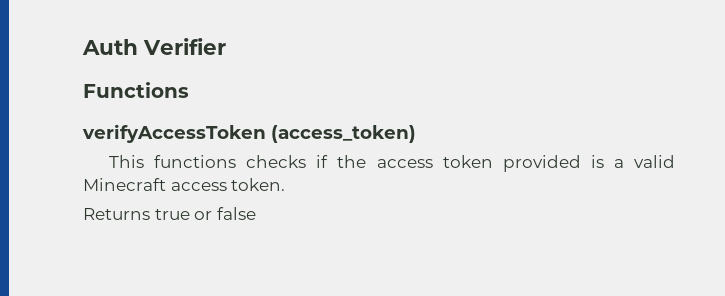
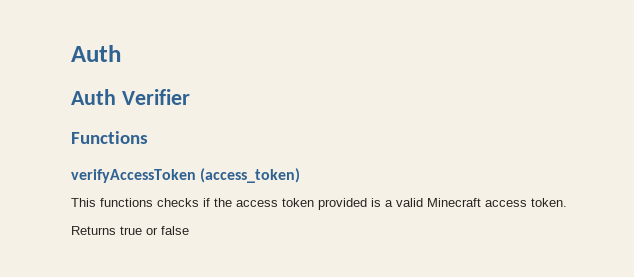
[82,39,138,55] Auth -> [71,45,121,62] [71,89,116,105] Auth // Auth

